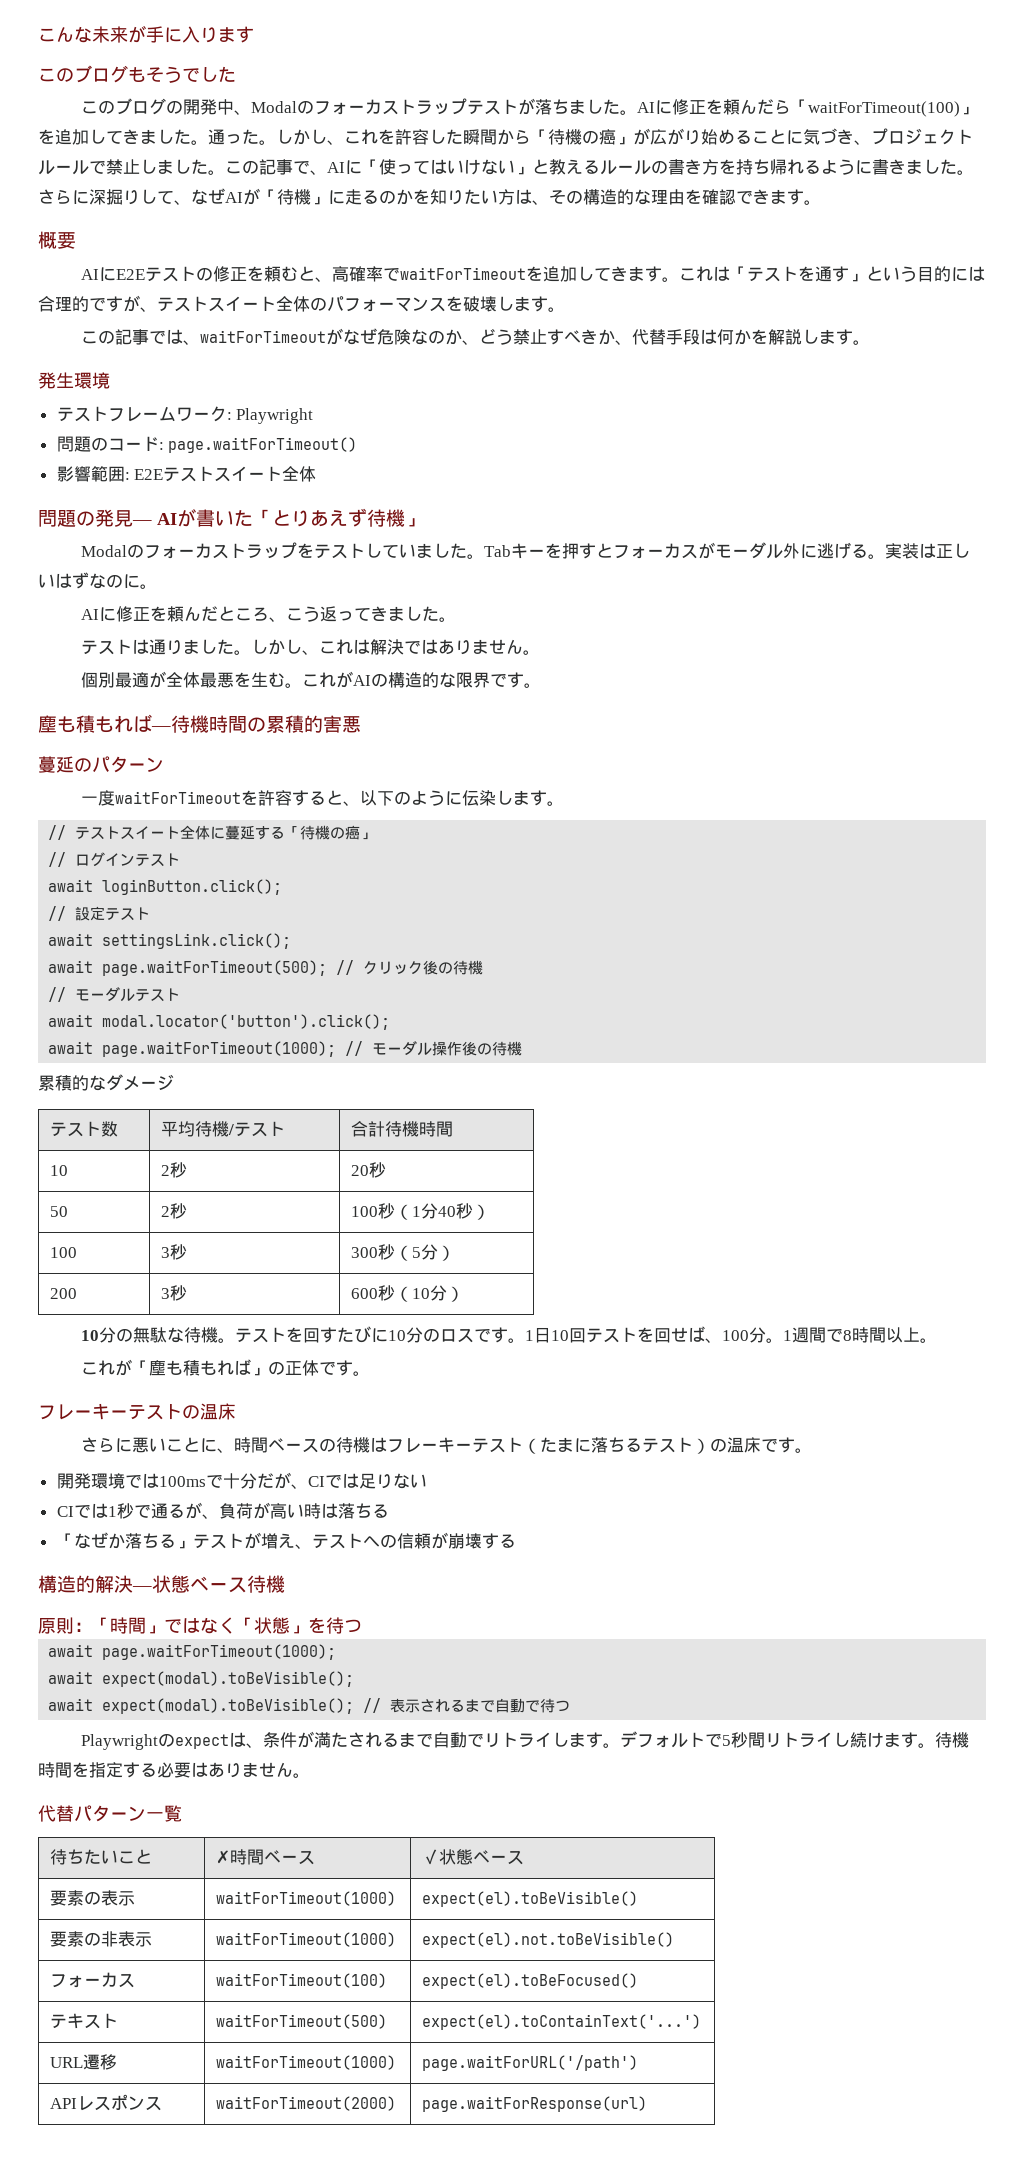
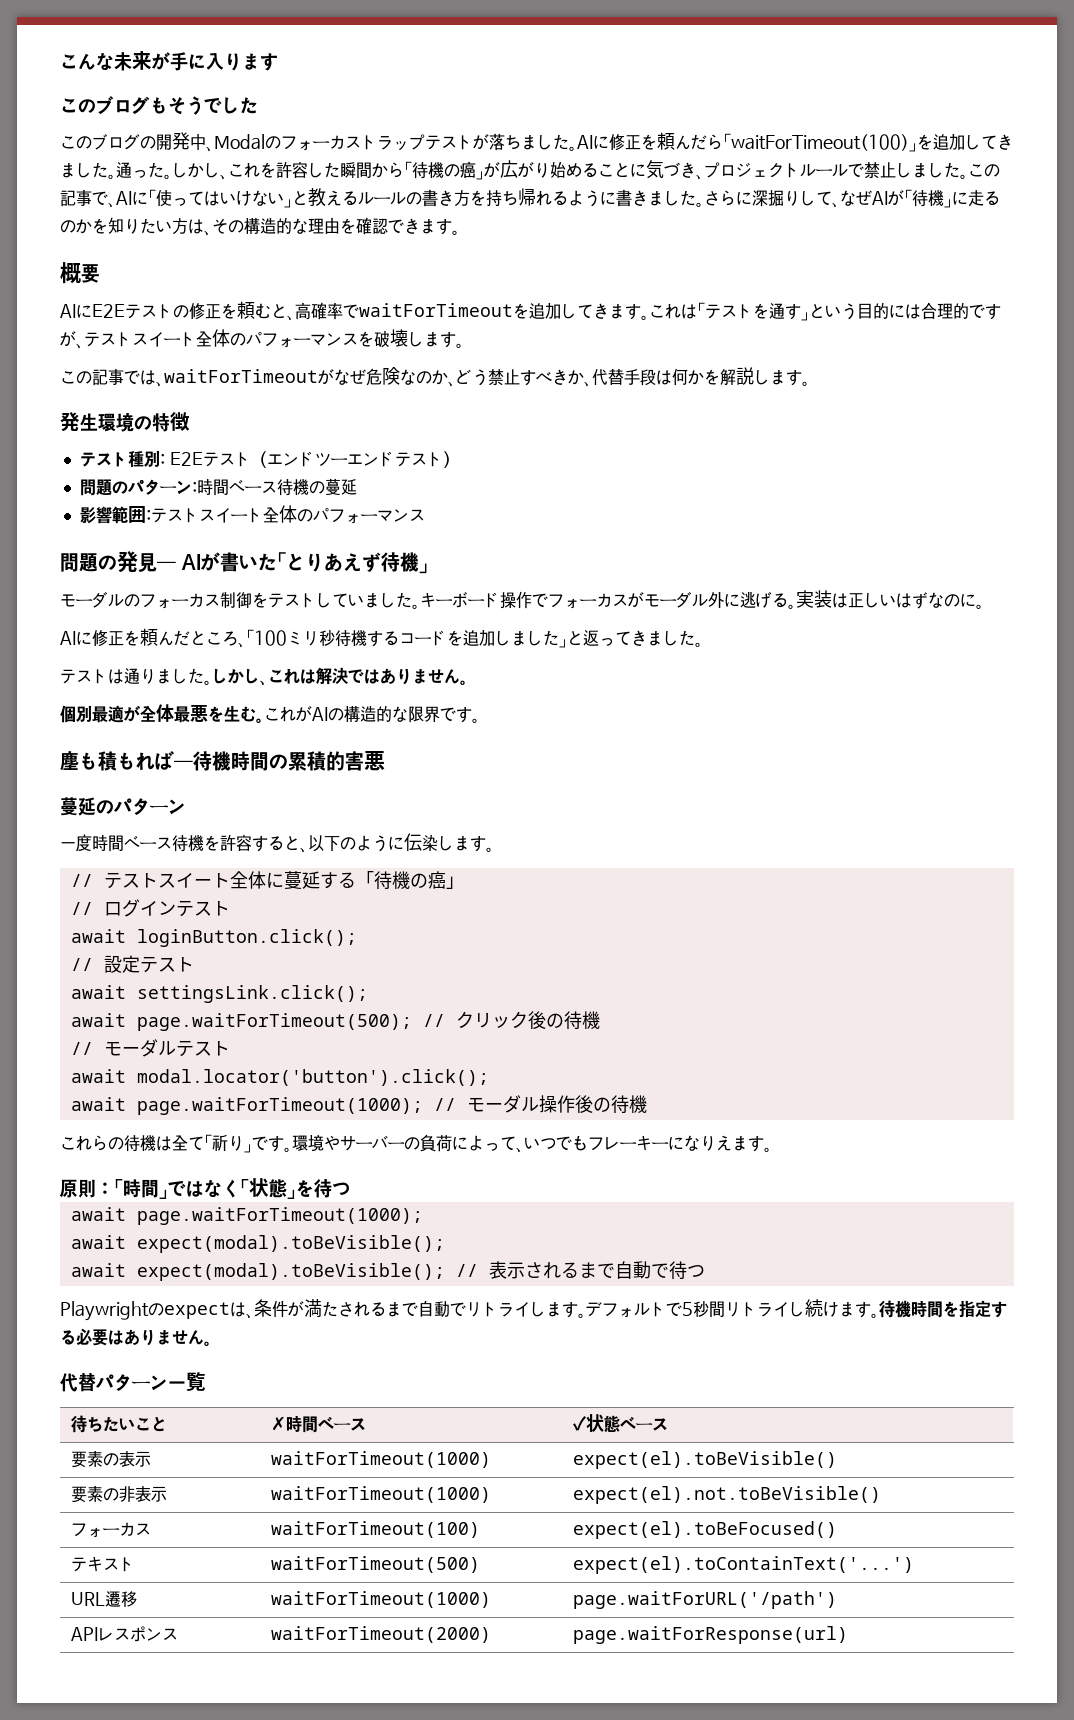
[56,406,314,424] [56,436,358,453] // テストフレームワーク: Playwright // 問題のコード: page.waitForTimeout() -> [134,412,190,432] [79,450,459,468] [79,478,357,496] の特徴 // テスト種別: E2Eテスト（エンドツーエンドテスト） // 問題のパターン:時間ベース待機の蔓延
[134,466,317,482] E2Eテストスイート全体 -> [150,505,425,524] テストスイート全体のパフォーマンス
[81,542,298,559] Modalのフォーカストラップ -> [60,591,252,609] モーダルのフォーカス制御
[484,543,614,559] Tabキーを押すと -> [420,591,548,609] キーボード操作で
[286,606,321,622] こう -> [246,629,583,648] 「100ミリ秒待機するコードを追加しました」と
[115,791,242,804] waitForTimeout -> [92,834,204,852] 時間ベース待機
[38,1074,174,1091] [50,1121,119,1137] [161,1121,286,1137] [351,1121,454,1137] [50,1165,69,1176] [161,1162,188,1178] [351,1162,387,1178] [50,1206,69,1217] [161,1203,188,1219] [351,1203,491,1220] [50,1247,78,1258] [161,1244,188,1260] [351,1244,456,1261] [50,1288,78,1299] [161,1285,188,1301] [351,1285,465,1302] [81,1326,938,1343] [81,1359,371,1376] [38,1403,236,1420] [81,1437,813,1454] [56,1472,427,1489] [56,1502,389,1519] [56,1532,516,1549] [38,1575,285,1593] 累積的なダメージ // テスト数 | 平均待機/テスト | 合計待機時間 // 10 | 2秒 | 20秒 // 50 | 2秒 | 100秒（1分40秒） // 100 | 3秒 | 300秒（5分） // 200 | 3秒 | 600秒（10分） // 10分の無駄な待機。テストを回すたびに10分のロスです。1日10回テストを回せば、100分。1週間で8時間以上。 // これが「塵も積もれば」の正体です。 // フレーキーテストの温床 // さらに悪いことに、時間ベースの待機はフレーキーテスト（たまに落ちるテスト）の温床です。 // 開発環境では100msで十分だが、CIでは足りない // CIでは1秒で通るが、負荷が高い時は落ちる // 「なぜか落ちる」テストが増え、テストへの信頼が崩壊する // 構造的解決―状態ベース待機 -> [60,1134,772,1153] これらの待機は全て「祈り」です。環境やサーバーの負荷によって、いつでもフレーキーになりえます。

